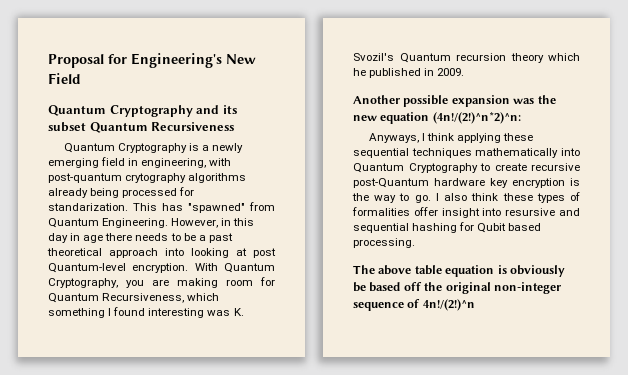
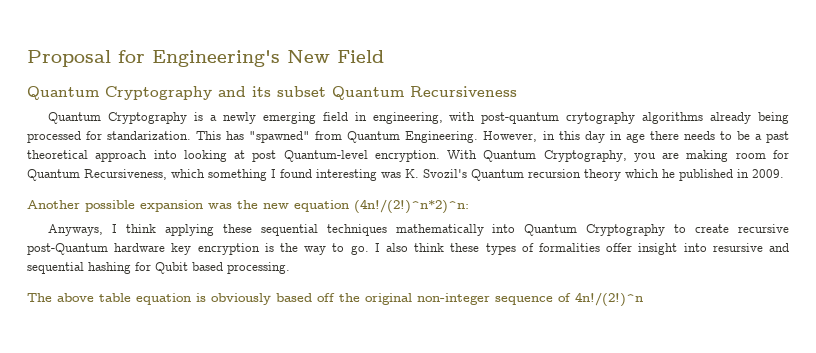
[353,282,366,292] be -> (271, 299) none

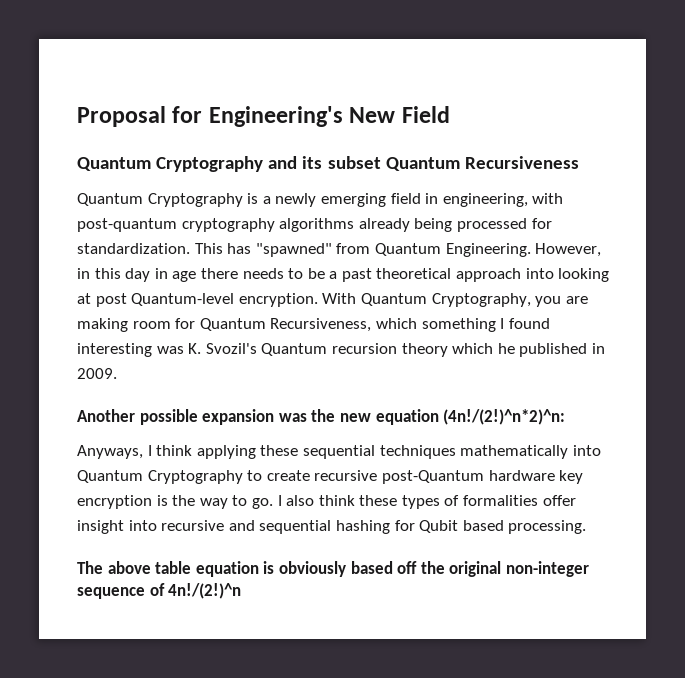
[566,112,636,124] crytography -> [181,218,275,232] cryptography
[107,131,192,140] standarization. -> [77,243,190,254] standardization.
[712,243,763,252] resursive -> [161,520,225,531] recursive

